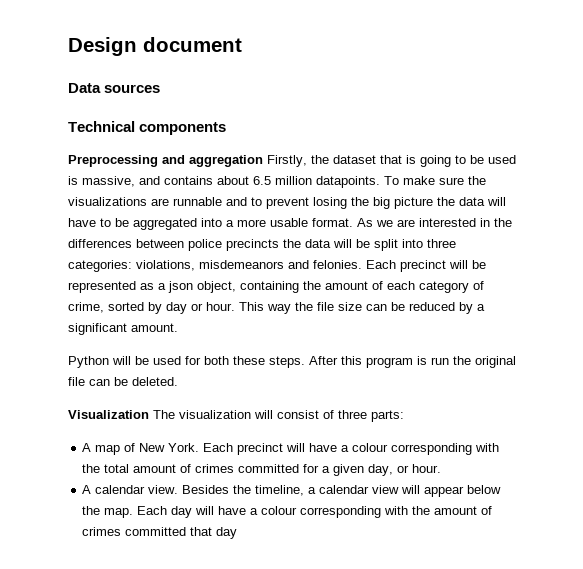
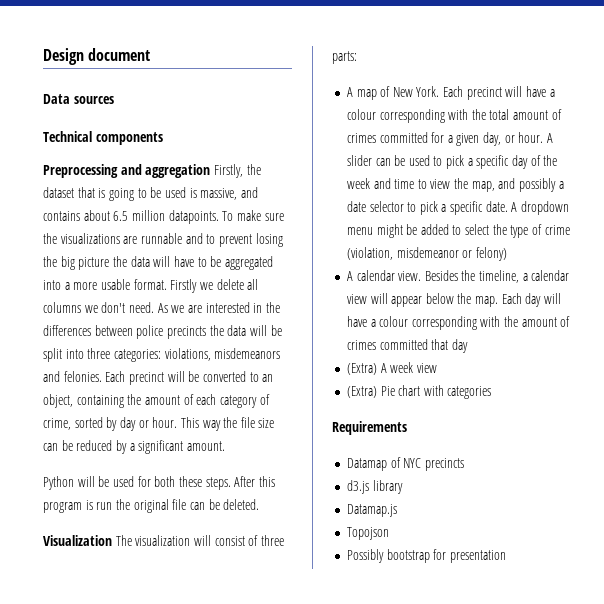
(353, 222) none -> [170,279,259,293] [43,302,154,313] Firstly we delete all columns we don't need.
[68,281,193,293] represented as a json -> [202,371,274,382] converted to an
(442, 468) none -> [547,133,554,143] [346,155,558,169] [346,178,564,192] [346,201,570,215] [346,224,570,238] [346,247,507,261] A slider can be used to pick a specific day of the week and time to view the map, and possibly a date selector to pick a specific date. A dropdown menu might be added to select the type of crime (violation, misdemeanor or felony)
(238, 533) none -> [346,362,437,375] [346,385,492,399] [332,421,407,435] [346,457,464,471] [346,480,403,494] [346,504,397,517] [346,527,389,540] [346,549,506,563] // (Extra) A week view // (Extra) Pie chart with categories // Requirements // Datamap of NYC precincts // d3.js library // Datamap.js // Topojson // Possibly bootstrap for presentation

